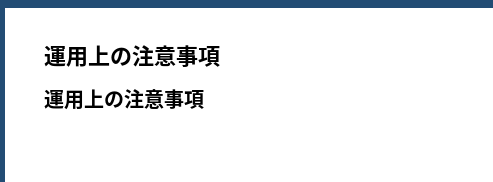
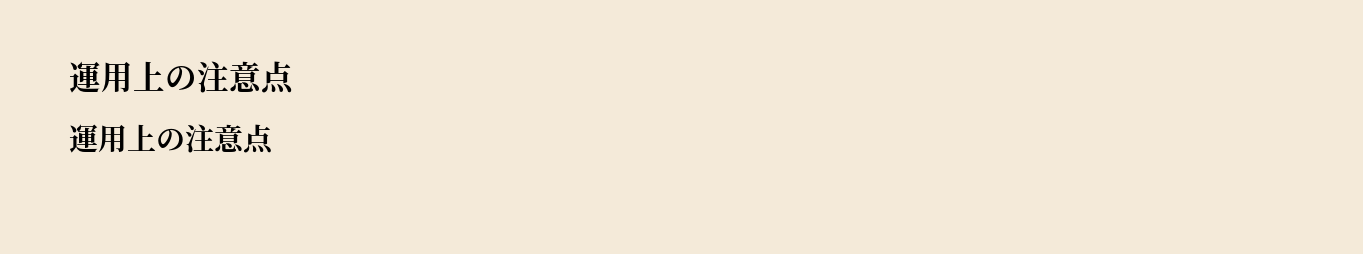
[44,45,220,67] [44,89,204,110] 運用上の注意事項 // 運用上の注意事項 -> [69,61,295,95] [69,124,274,155] 運用上の注意点 // 運用上の注意点

